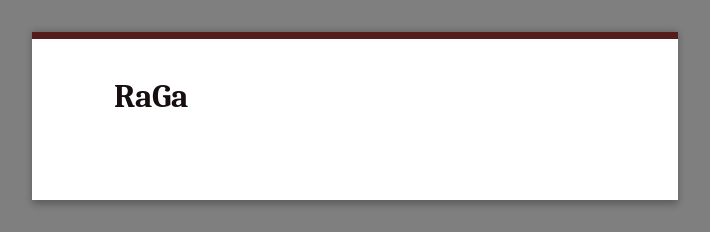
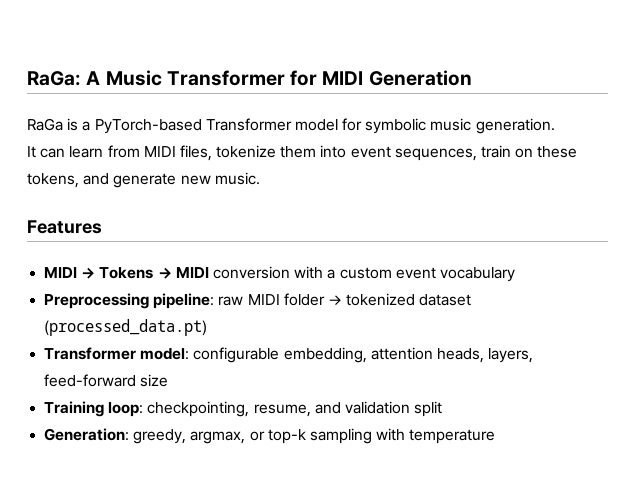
[114,85,188,107] RaGa -> [27,70,472,86] [27,118,555,134] [27,145,578,161] [27,172,260,188] [27,220,102,234] [44,266,515,282] [44,293,472,309] [44,319,208,336] [44,347,534,363] [44,374,169,387] [44,401,443,417] [44,428,496,444] RaGa: A Music Transformer for MIDI Generation // RaGa is a PyTorch-based Transformer model for symbolic music generation. // It can learn from MIDI files, tokenize them into event sequences, train on these tokens, and generate new music. // Features // MIDI → Tokens → MIDI conversion with a custom event vocabulary // Preprocessing pipeline: raw MIDI folder → tokenized dataset (processed_data.pt) // Transformer model: configurable embedding, attention heads, layers, feed-forward size // Training loop: checkpointing, resume, and validation split // Generation: greedy, argmax, or top-k sampling with temperature

